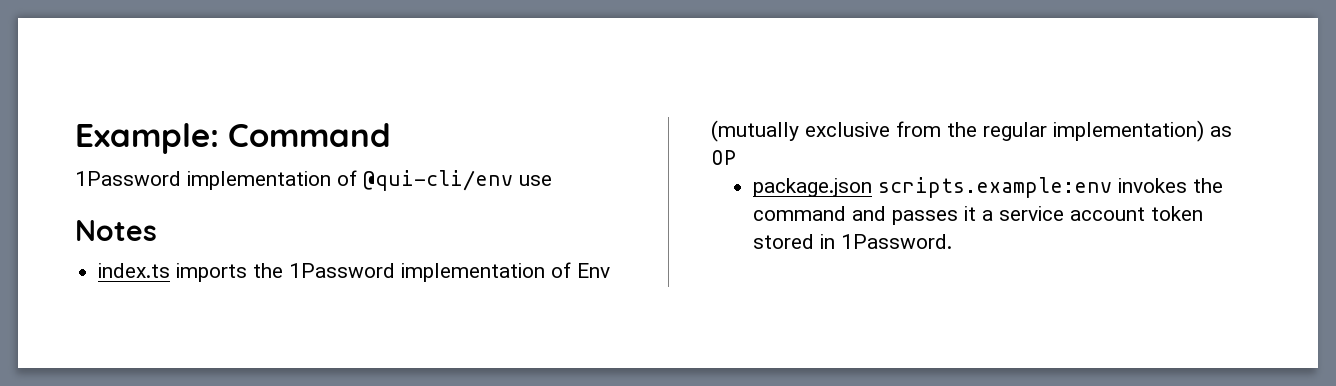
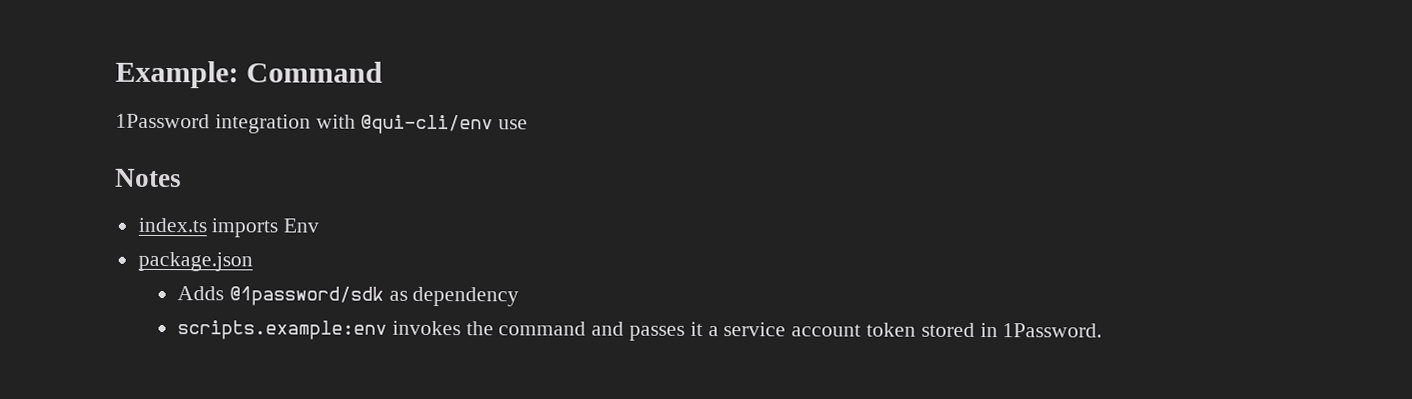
[187,170,357,190] implementation of -> [214,114,356,134] integration with
[253,262,611,282] [711,120,1233,142] [711,150,737,165] [752,178,872,197] the 1Password implementation of Env (mutually exclusive from the regular implementation) as OP // package.json -> [283,218,320,233] [137,251,253,272] [176,286,520,307] Env // package.json // Adds @1password/sdk as dependency //

